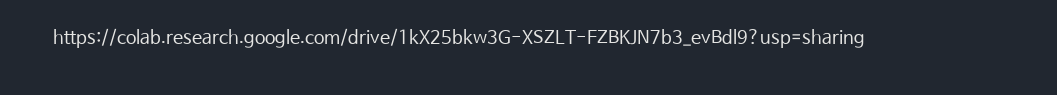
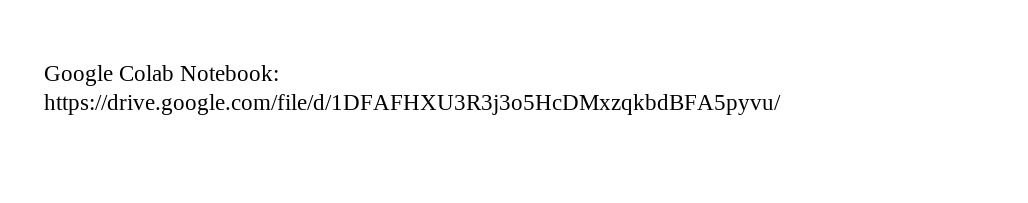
[53,28,865,48] https://colab.research.google.com/drive/1kX25bkw3G-XSZLT-FZBKJN7b3_evBdl9?usp=sharing -> [44,65,280,86] [44,94,781,115] Google Colab Notebook: https://drive.google.com/file/d/1DFAFHXU3R3j3o5HcDMxzqkbdBFA5pyvu/

